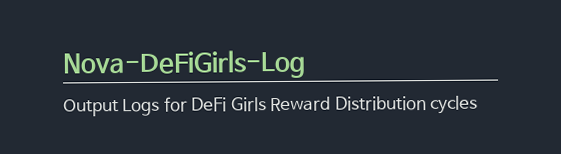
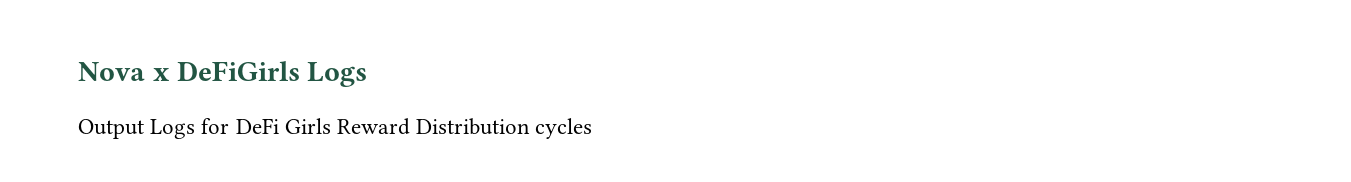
[62,49,306,80] Nova-DeFiGirls-Log -> [78,61,368,87] Nova x DeFiGirls Logs

